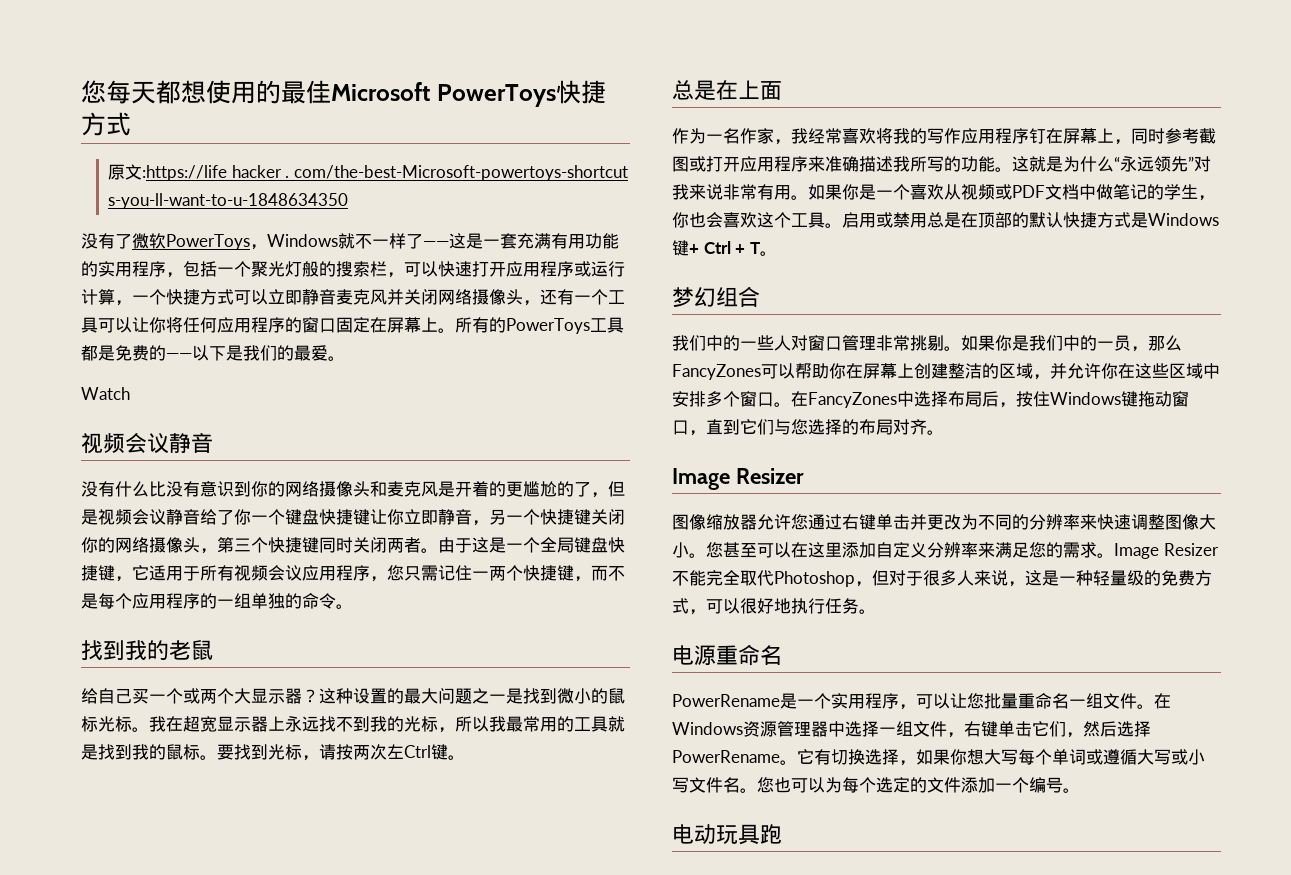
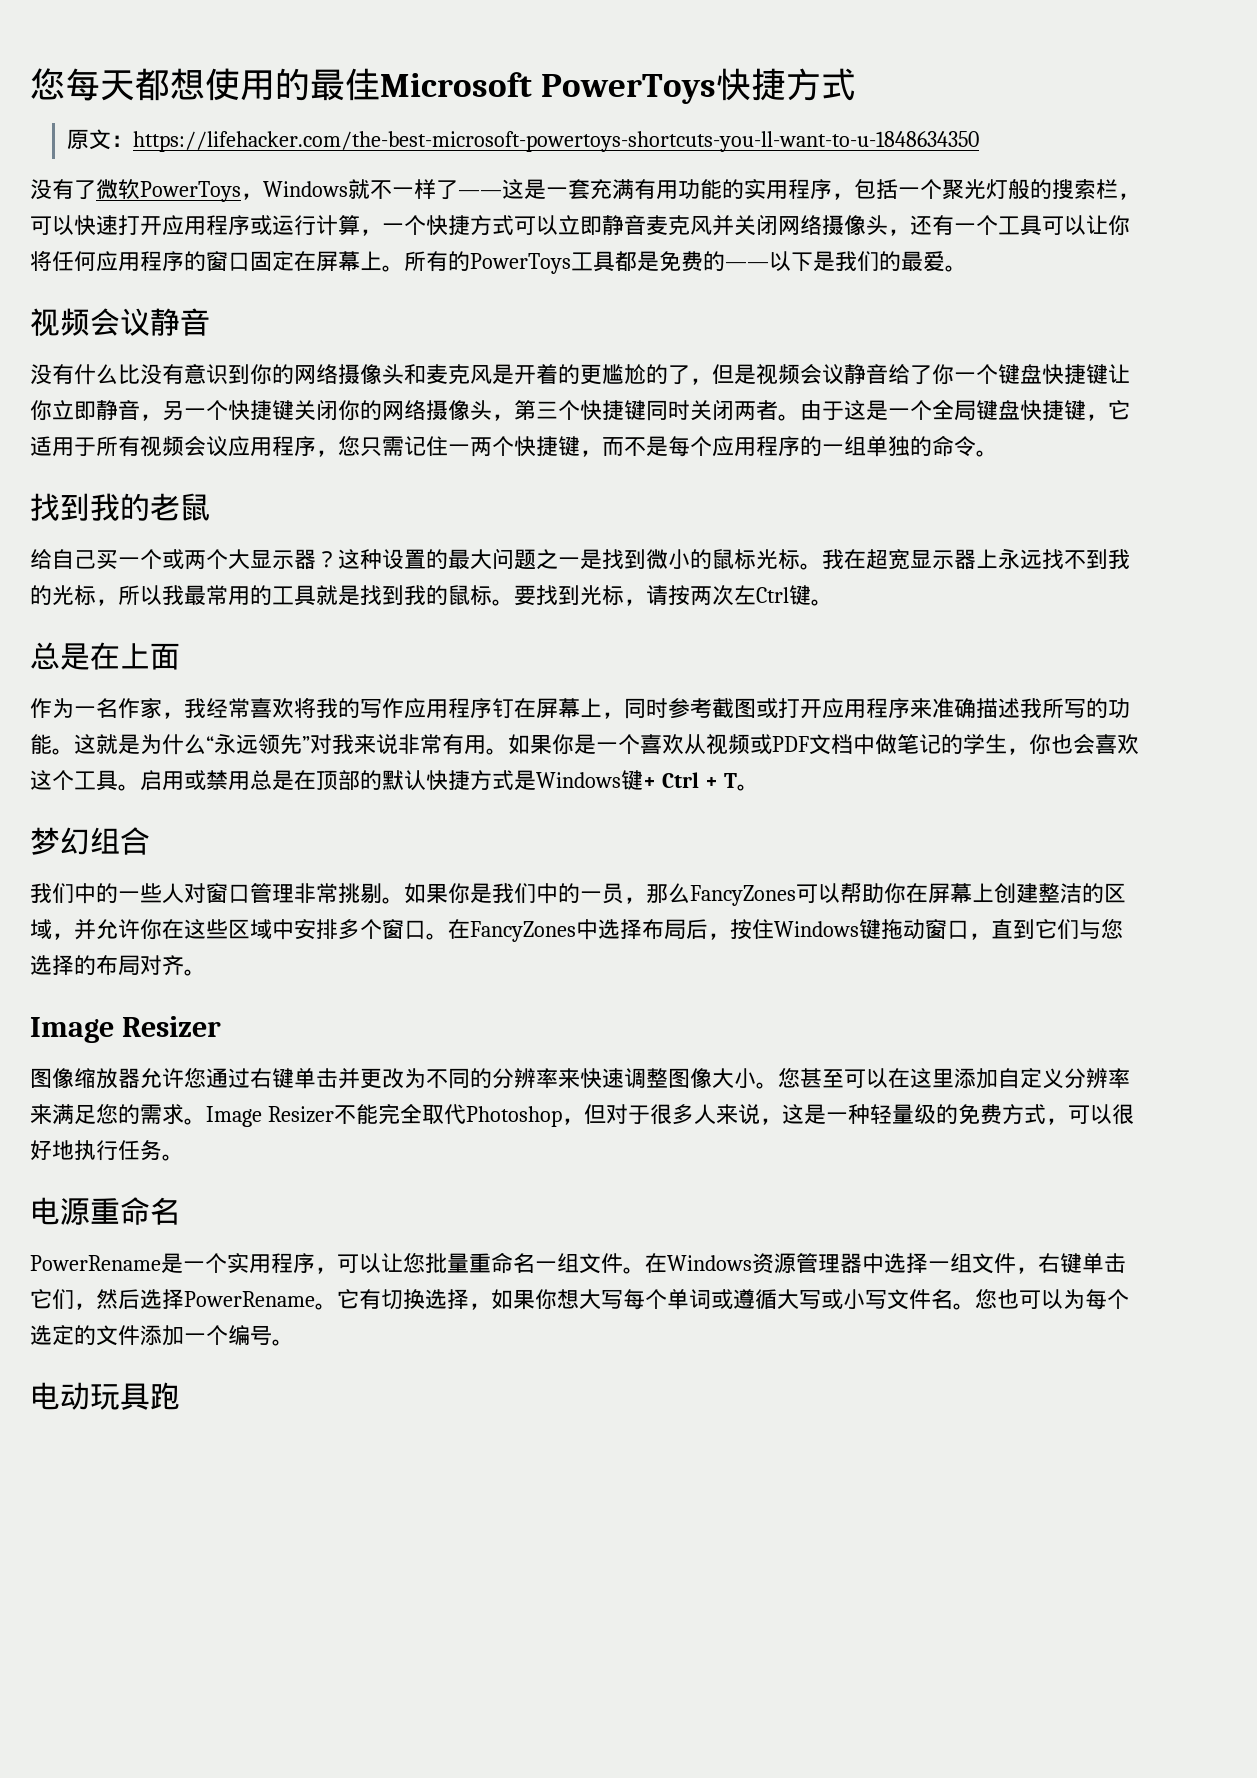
[142,165,628,181] [108,193,349,209] :https://life hacker . com/the-best-Microsoft-powertoys-shortcut s-you-ll-want-to-u-1848634350 -> [111,131,980,152] ：https://lifehacker.com/the-best-microsoft-powertoys-shortcuts-you-ll-want-to-u-1848634350
[81,387,130,400] // Watch -> (967, 268) none

